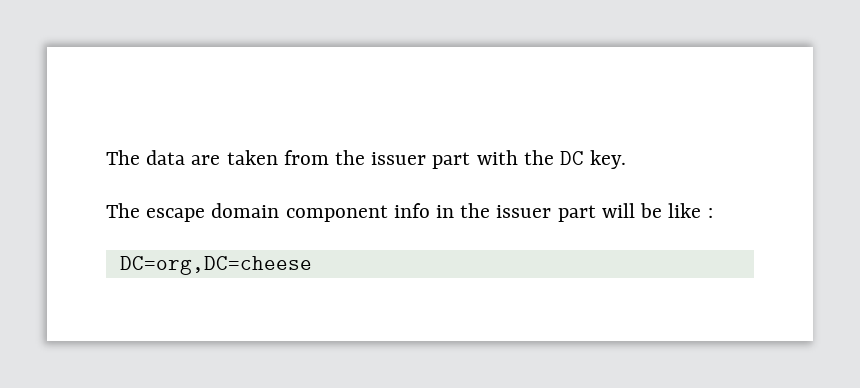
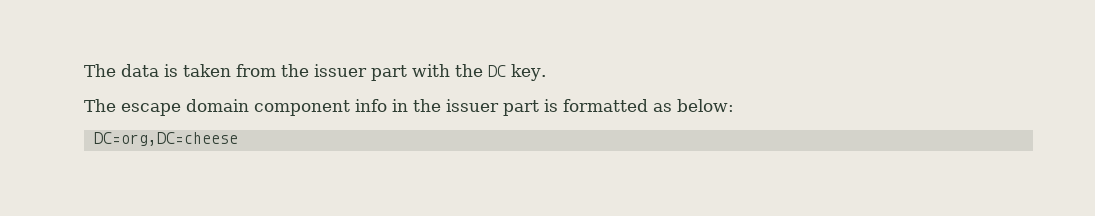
[191,155,221,165] are -> [164,64,178,77] is
[601,203,713,218] will be like : -> [544,99,734,112] is formatted as below:

